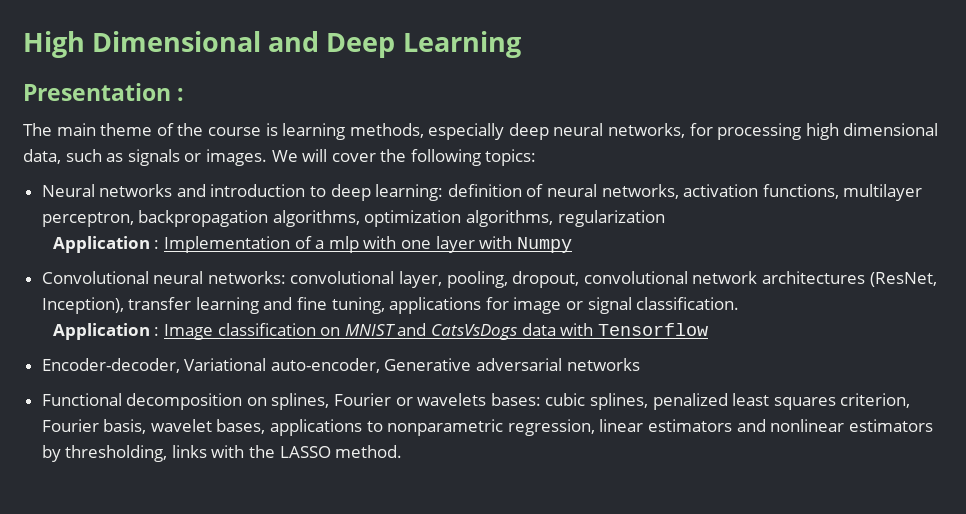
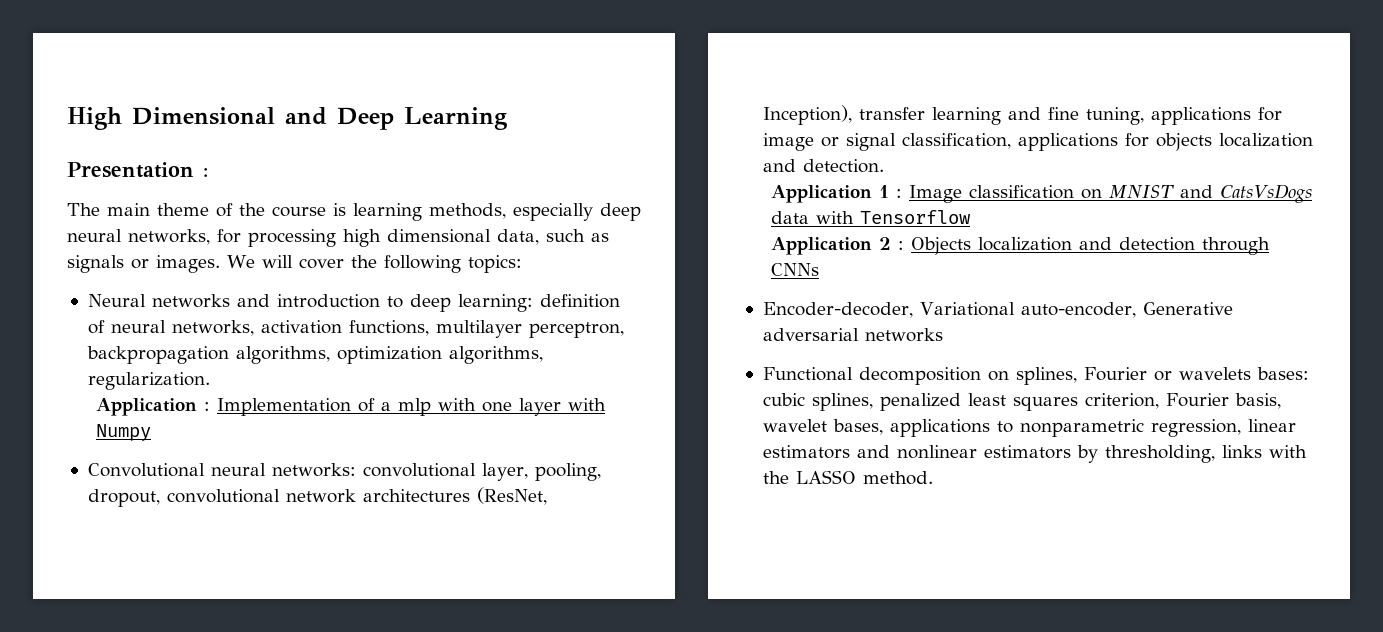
[557,210,665,227] regularization -> [87,372,210,390] regularization.
[636,297,740,310] [52,323,150,340] classification. // Application -> [901,133,1313,151] [762,159,884,173] [771,185,890,203] classification, applications for objects localization and detection. // Application 1
(708, 329) none -> [771,237,1271,255] [771,263,820,276] // Application 2 : Objects localization and detection through CNNs

